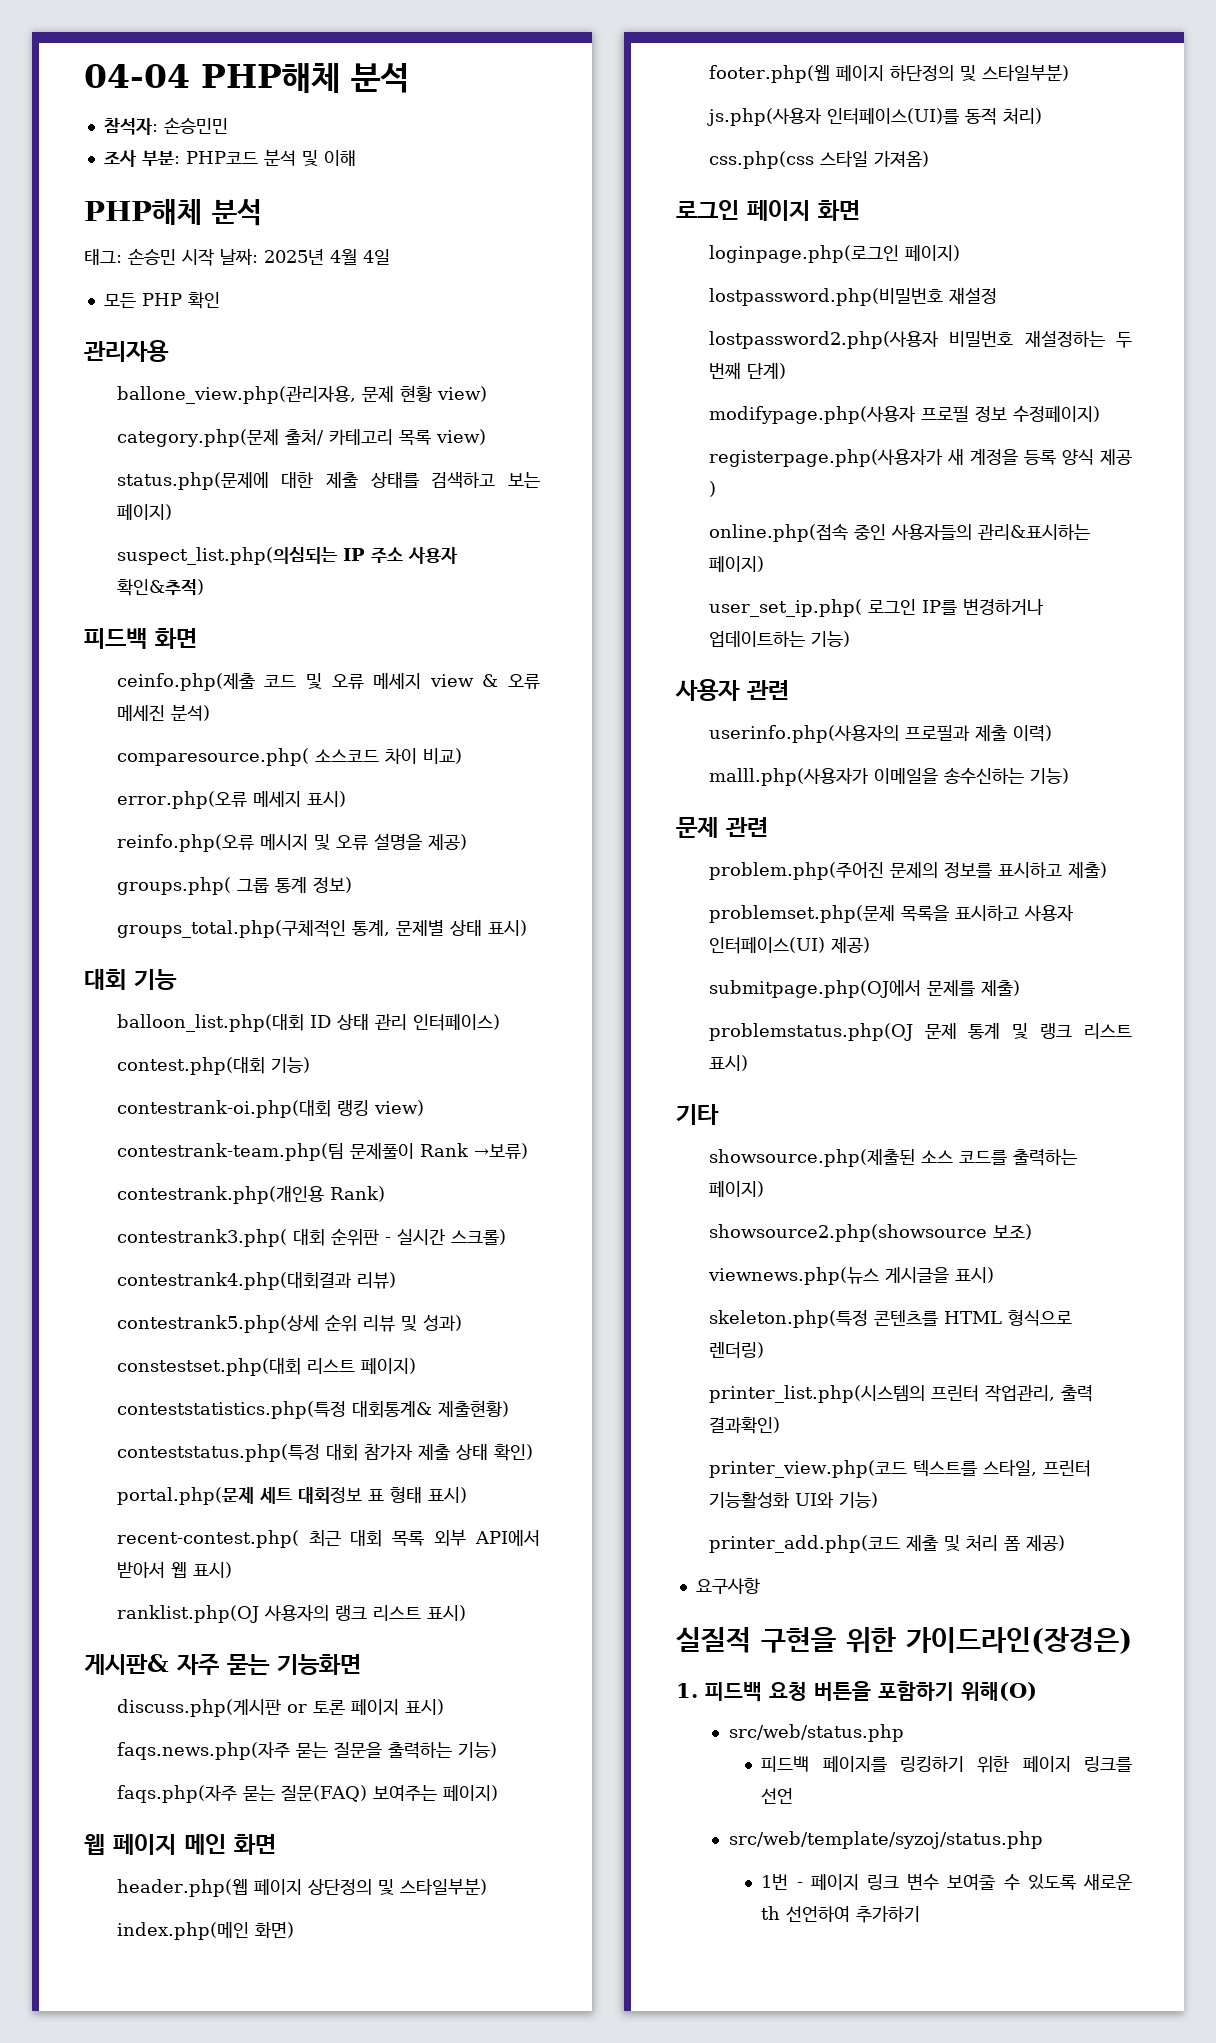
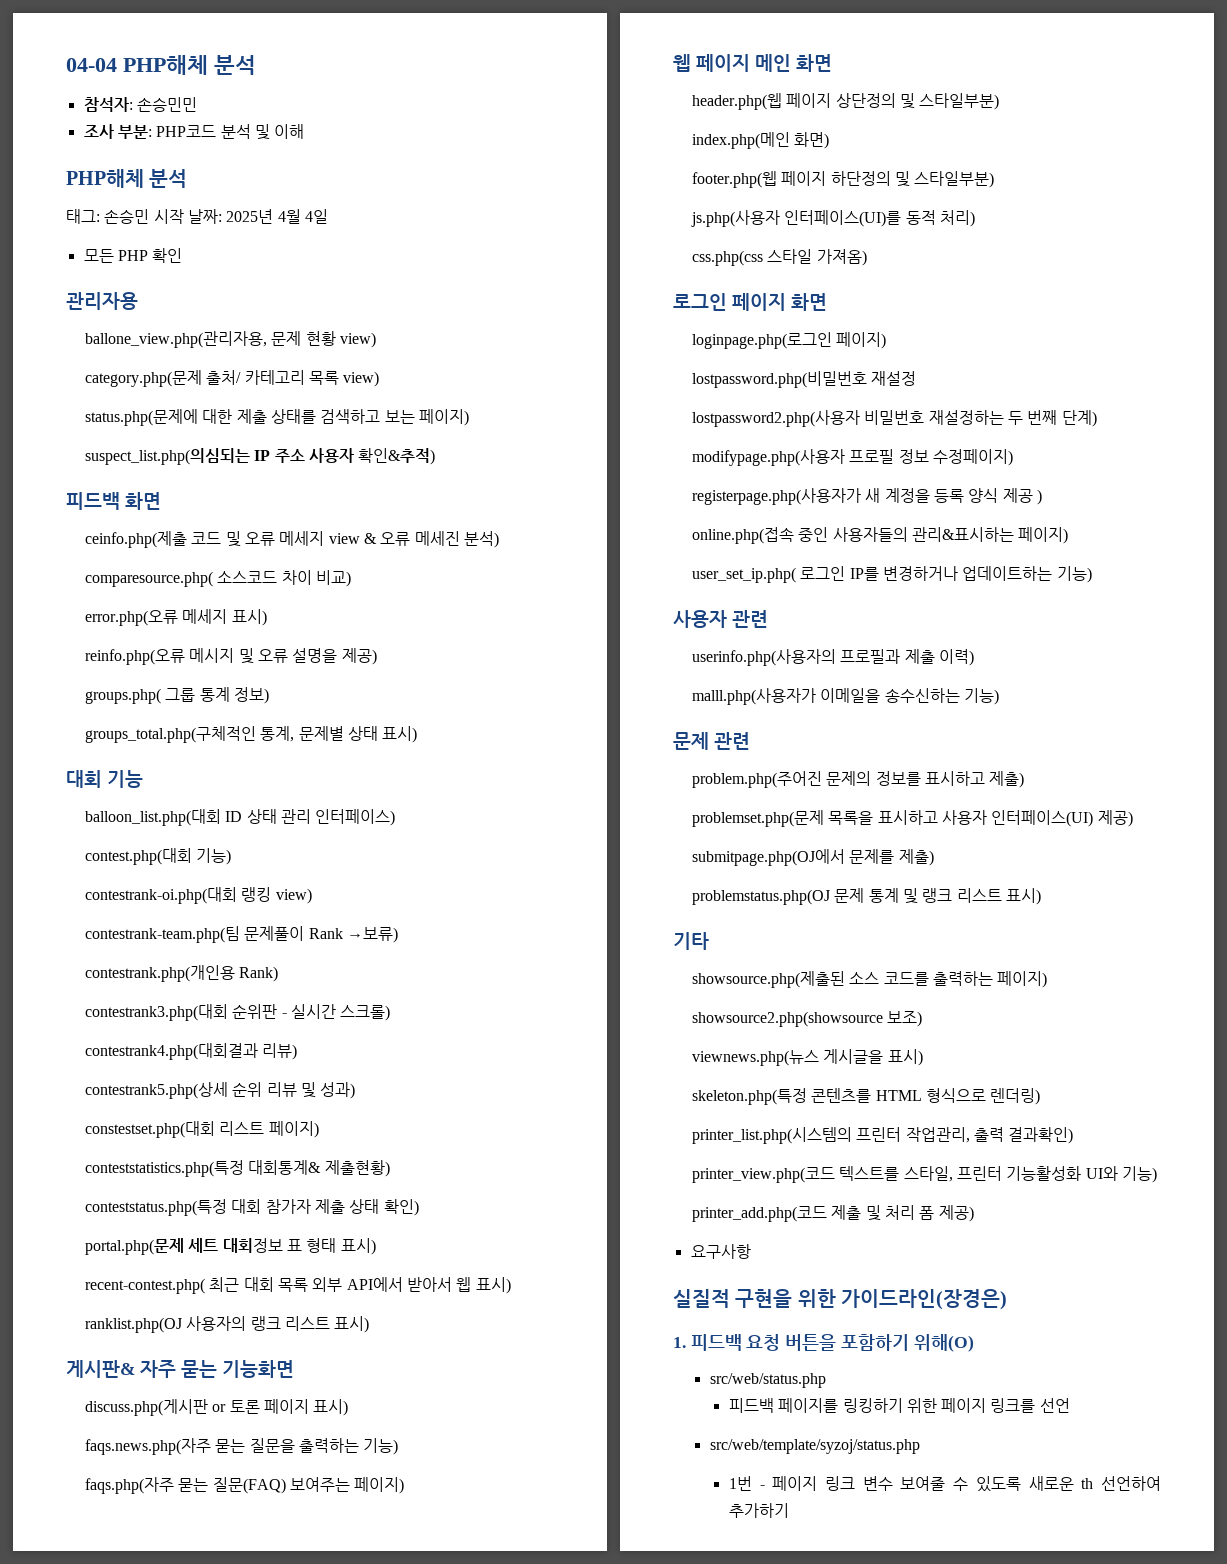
[116,1229,325,1247] contestrank3.php( 대회 -> [85,1004,229,1021] contestrank3.php(대회

